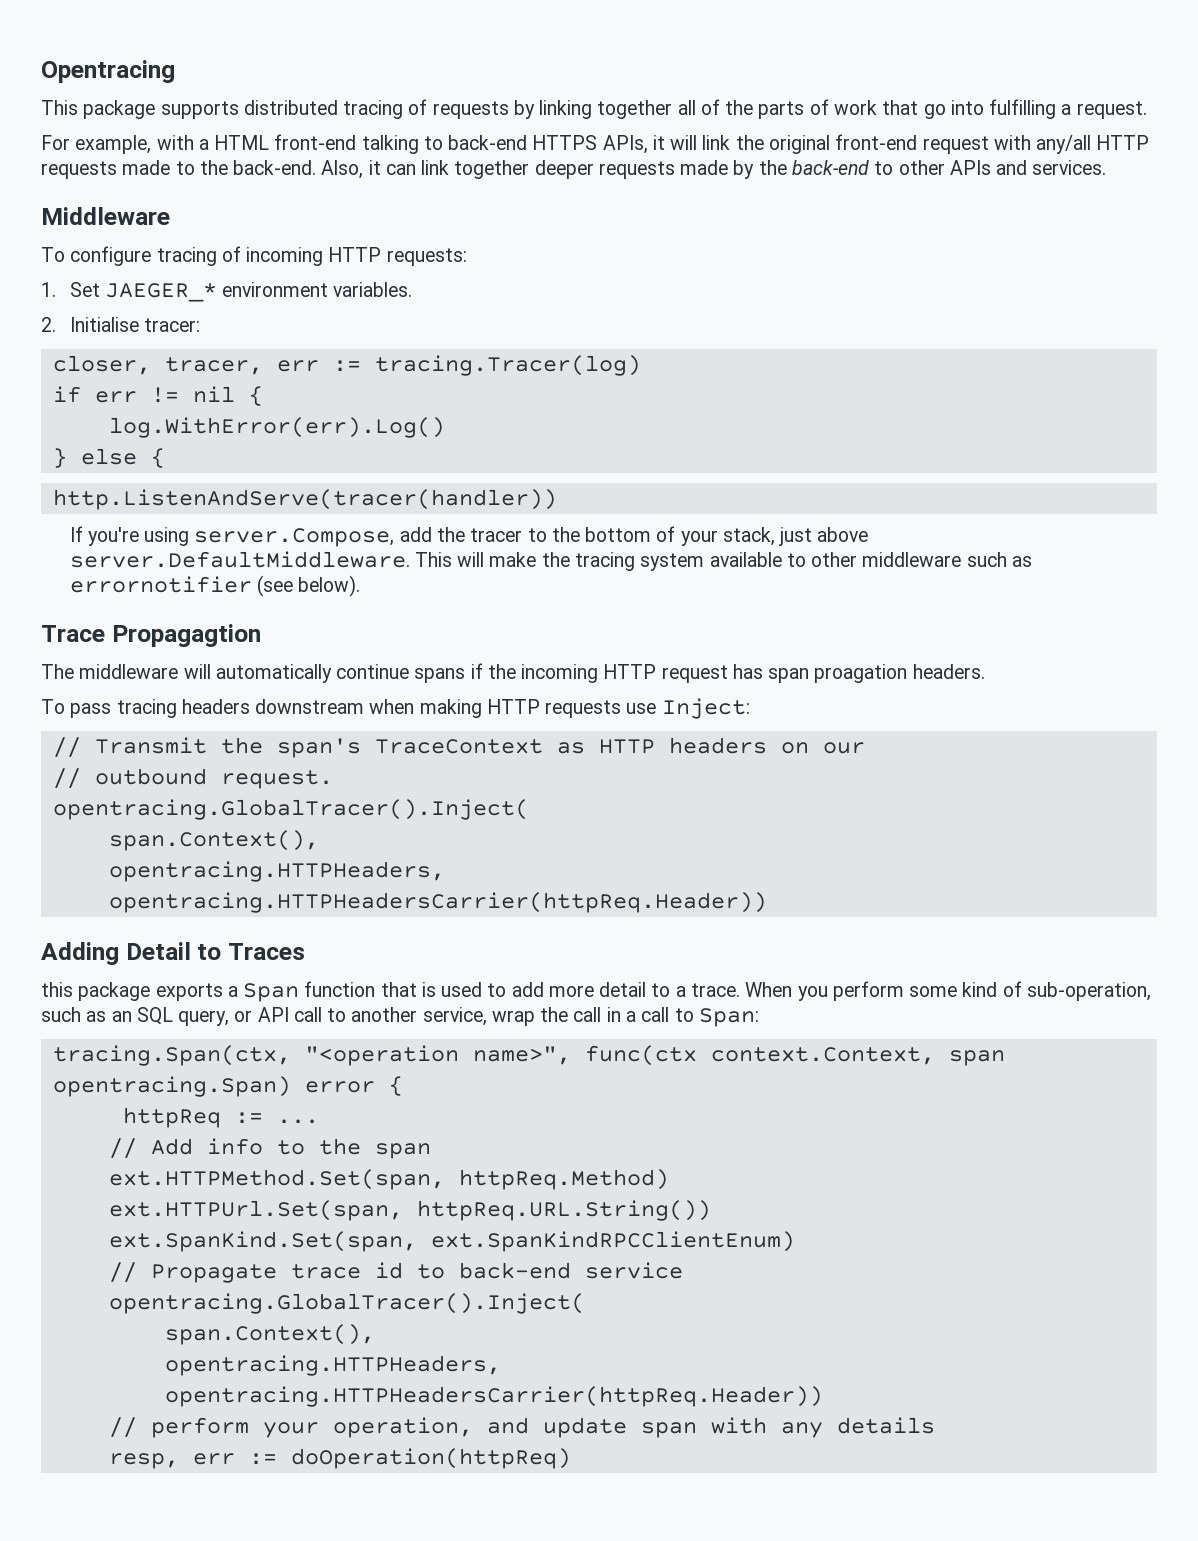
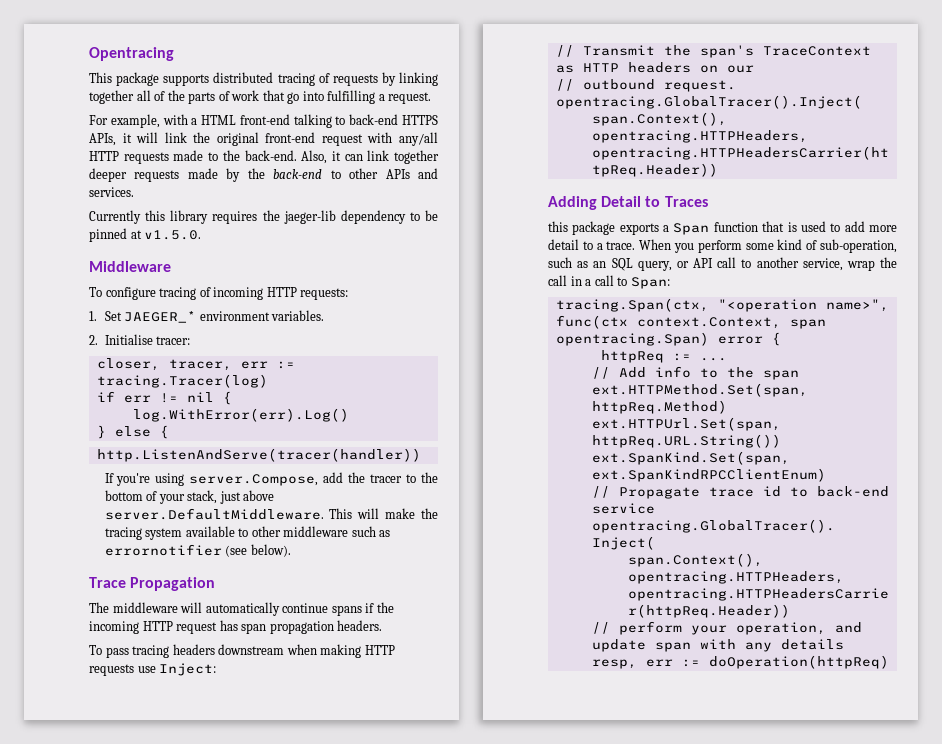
(1107, 167) none -> [89,210,438,224] [89,228,202,242] // Currently this library requires the jaeger-lib dependency to be pinned at v1.5.0.
[111,624,261,647] Propagagtion -> [130,577,216,591] Propagation
[814,664,908,683] proagation -> [269,621,334,634] propagation

